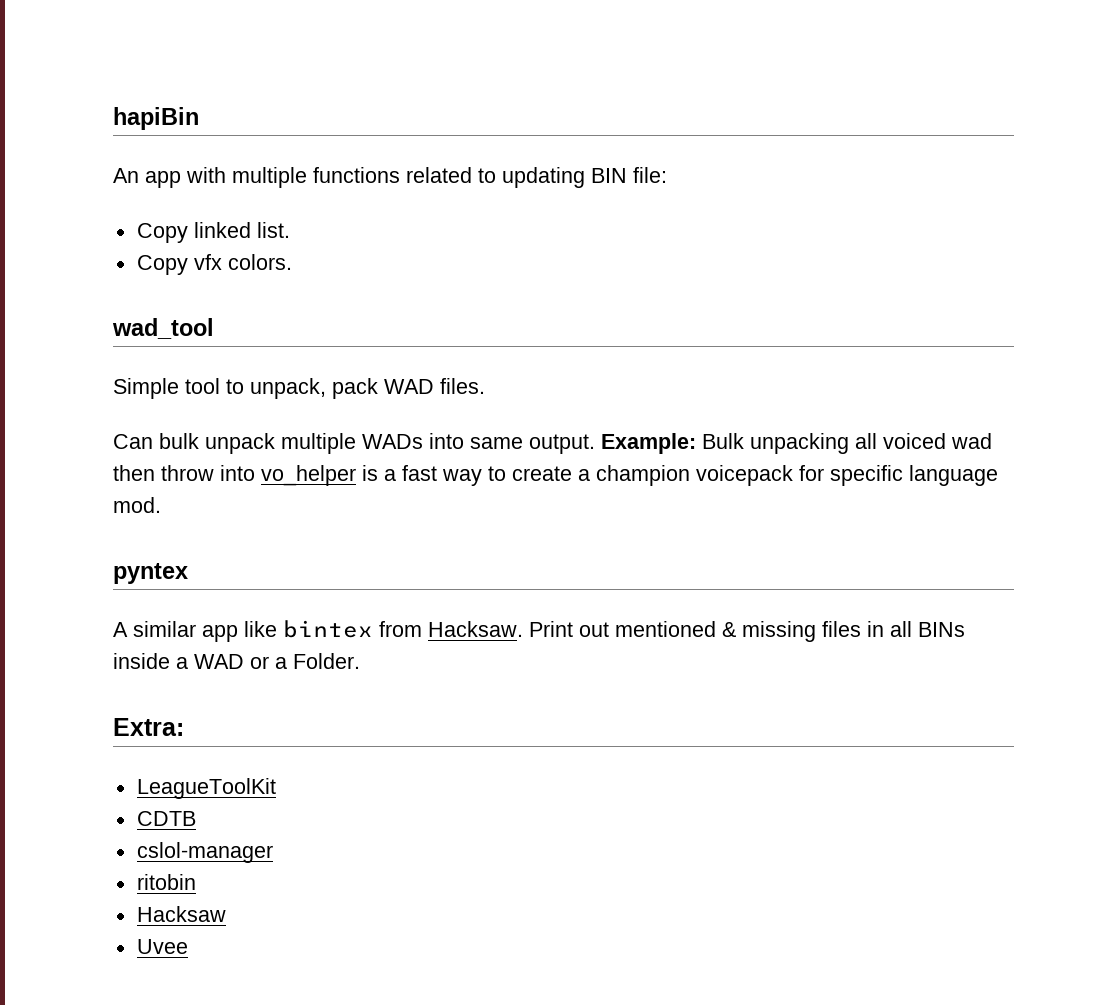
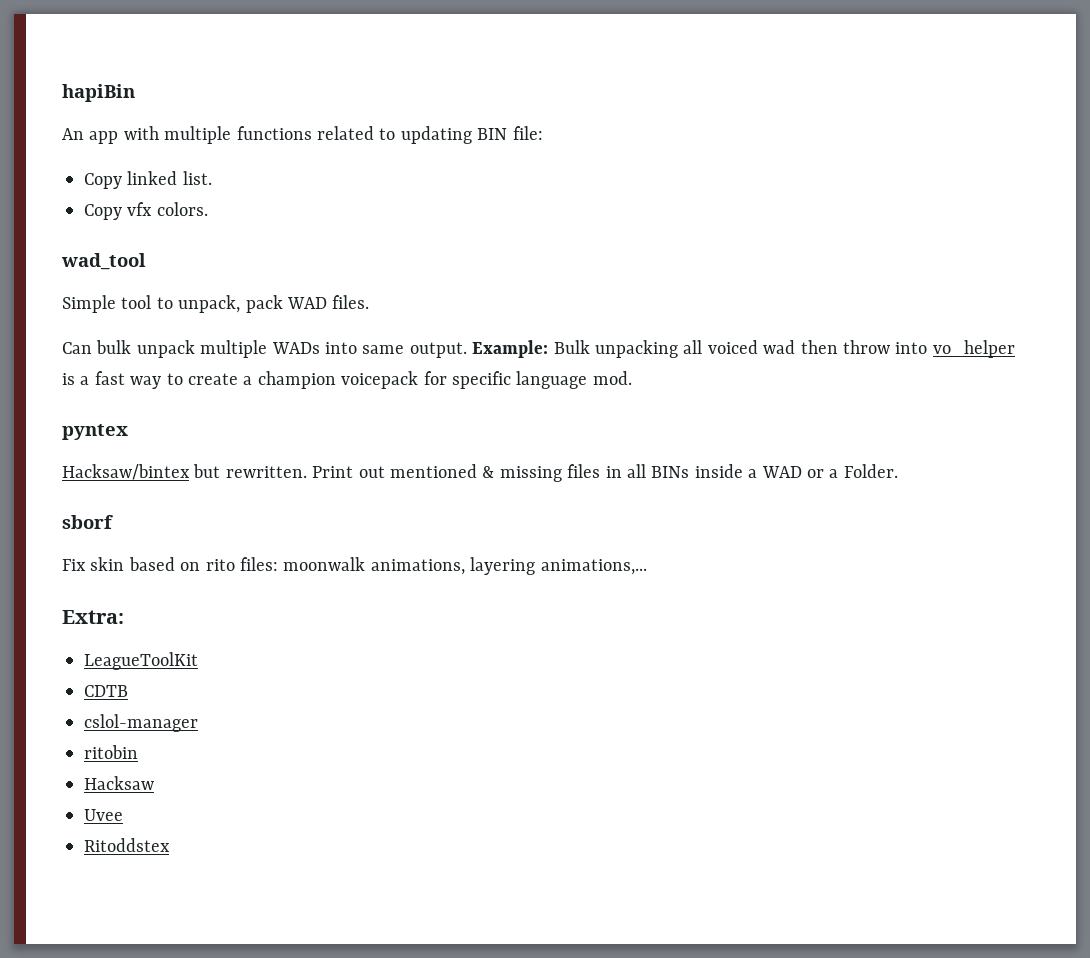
[113,620,523,642] A similar app like bintex from Hacksaw. -> [62,464,307,480] Hacksaw/bintex but rewritten.
(360, 661) none -> [62,515,113,529] [62,557,647,575] // sborf // Fix skin based on rito files: moonwalk animations, layering animations,...
(188, 946) none -> [84,838,170,852] // Ritoddstex

